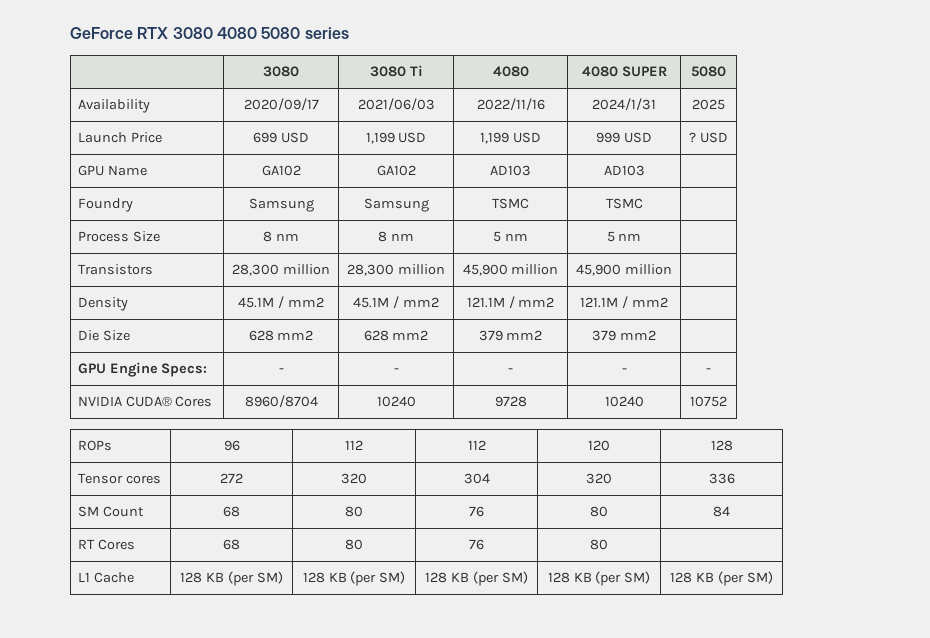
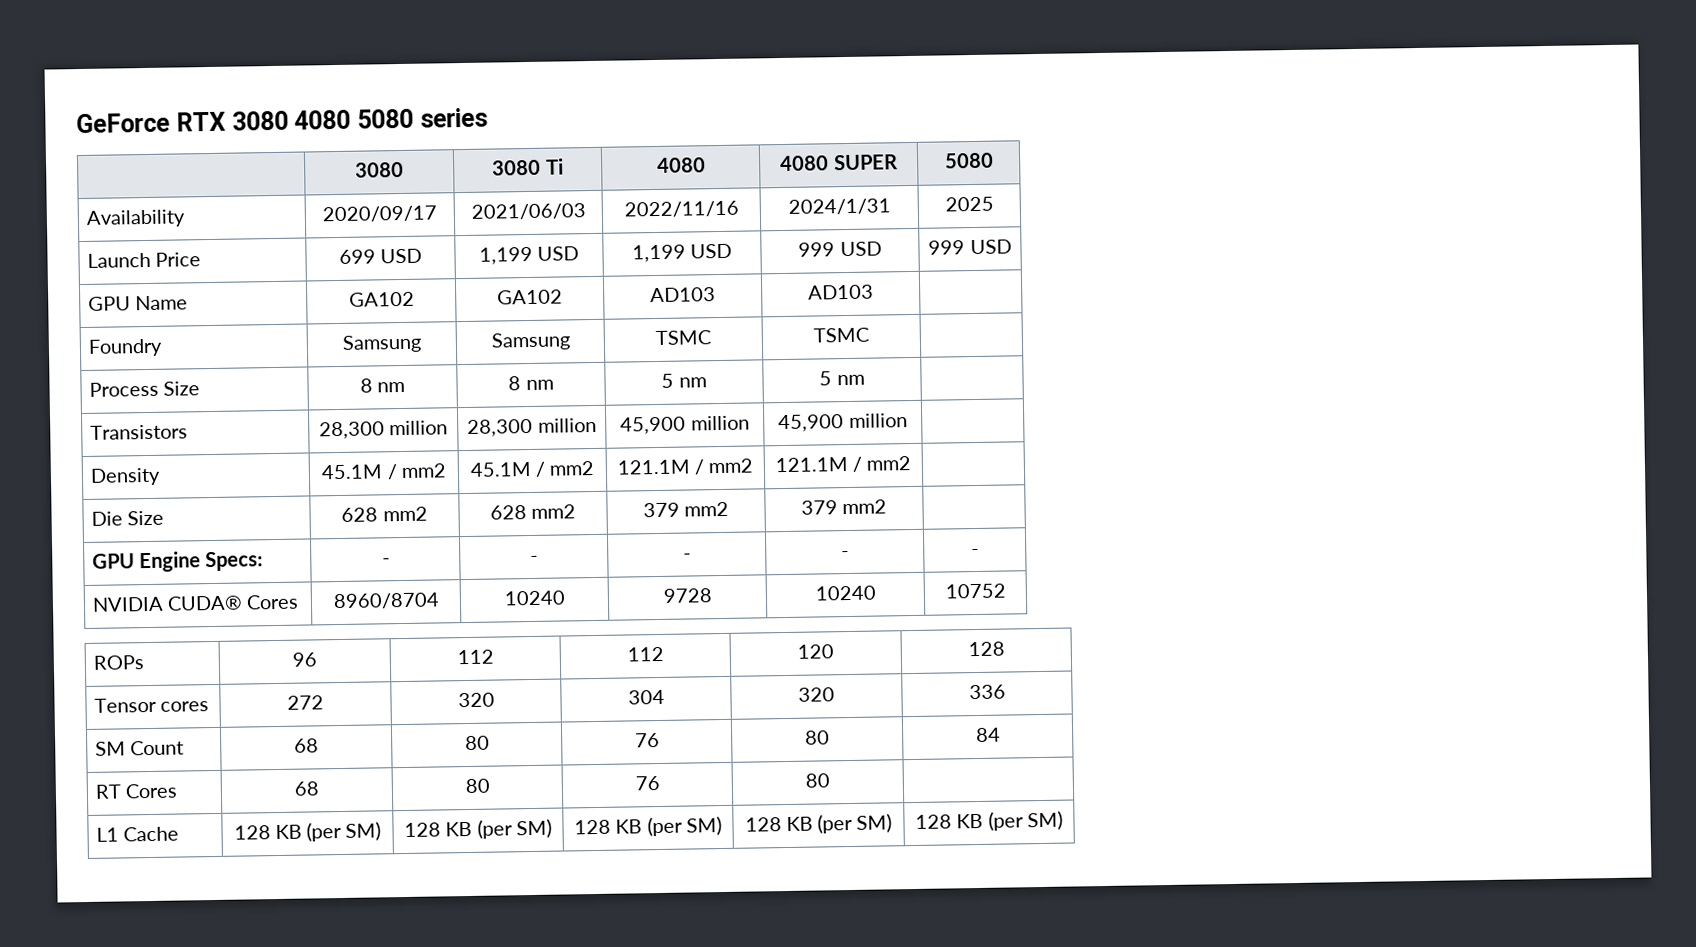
[689,132,697,143] ? -> [928,240,966,255] 999

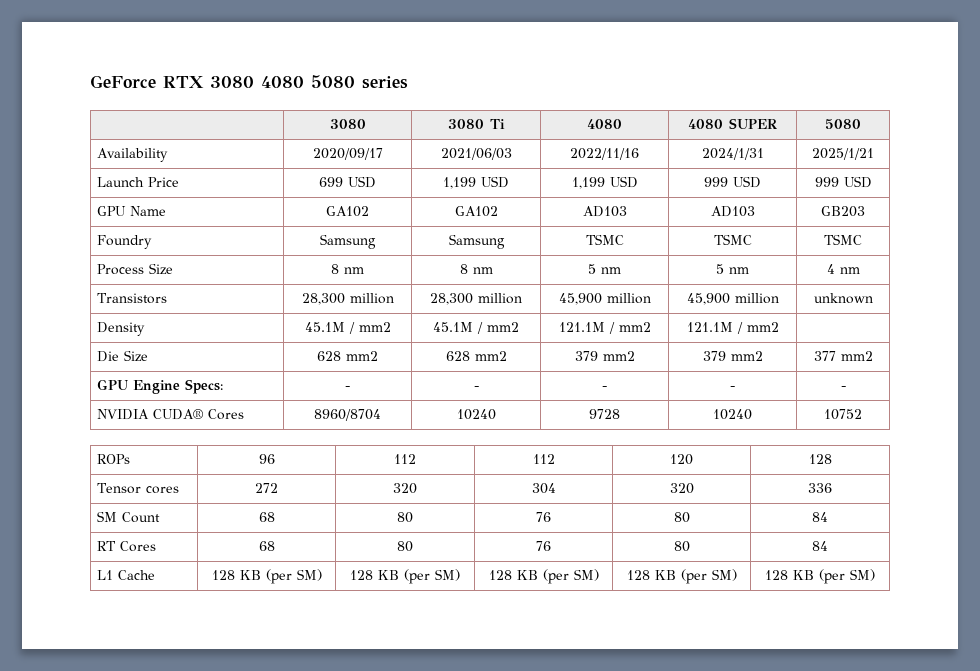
[944,196,994,212] 2025 -> [812,148,874,160] 2025/1/21
(874, 292) none -> [821,206,865,217] GB203
(869, 335) none -> [824,234,862,245] TSMC
(865, 380) none -> [826,264,860,274] 4 nm
(908, 420) none -> [813,293,873,304] unknown
(888, 507) none -> [813,351,873,361] 377 mm2
(830, 780) none -> [812,541,828,551] 84

